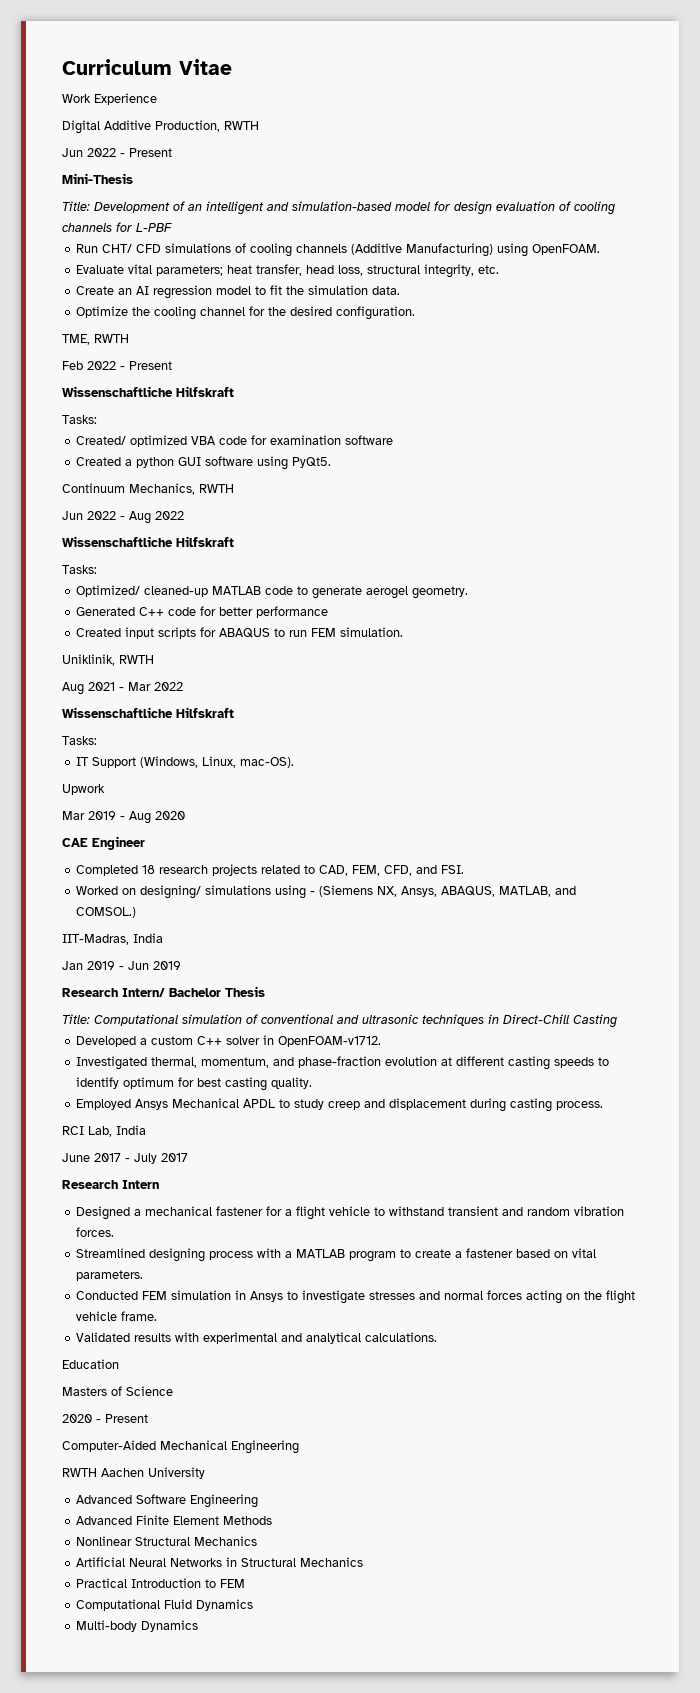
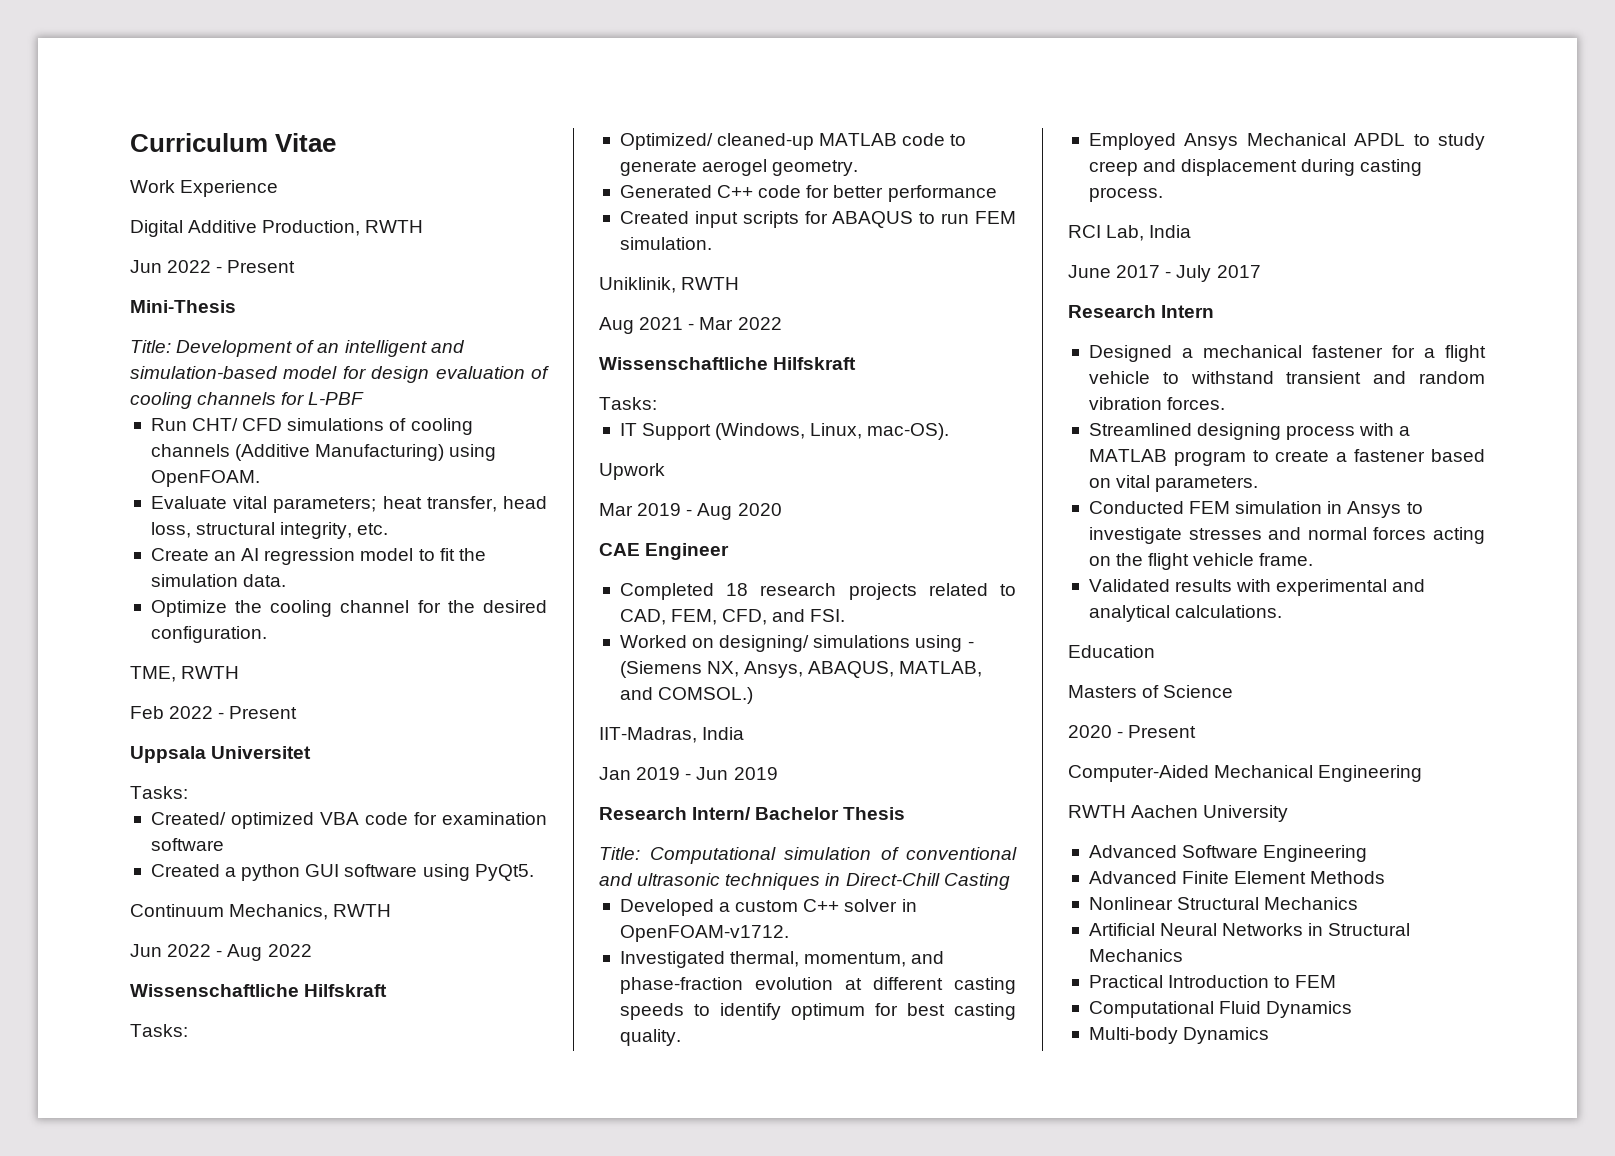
[62,386,234,397] Wissenschaftliche Hilfskraft -> [130,746,312,763] Uppsala Universitet

